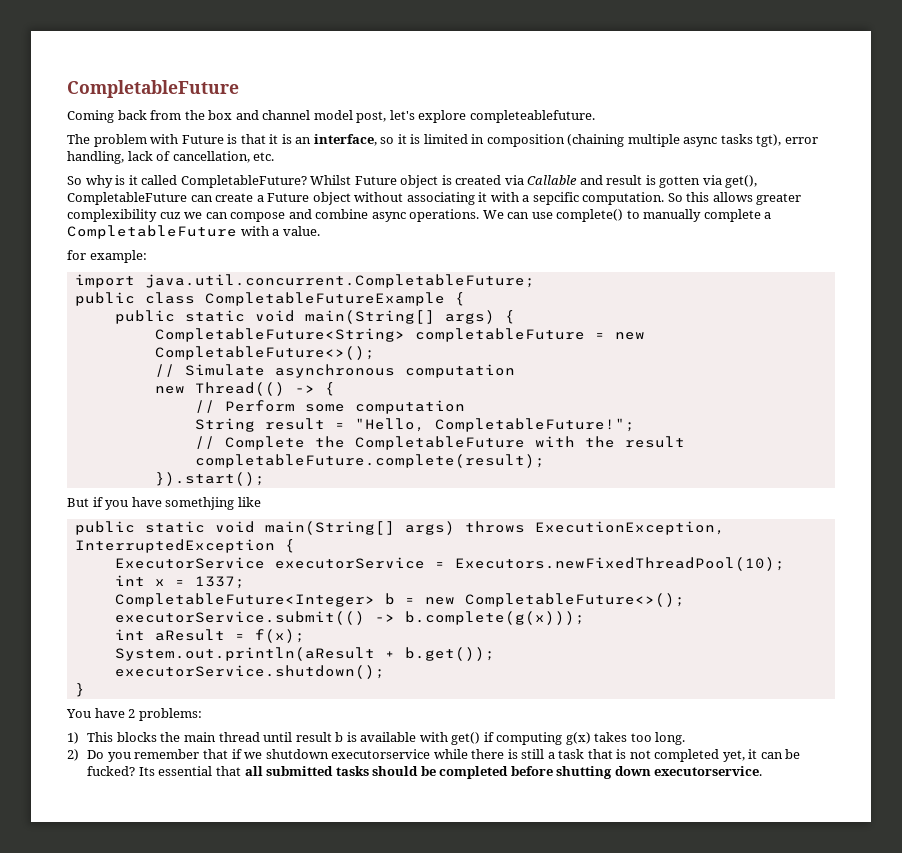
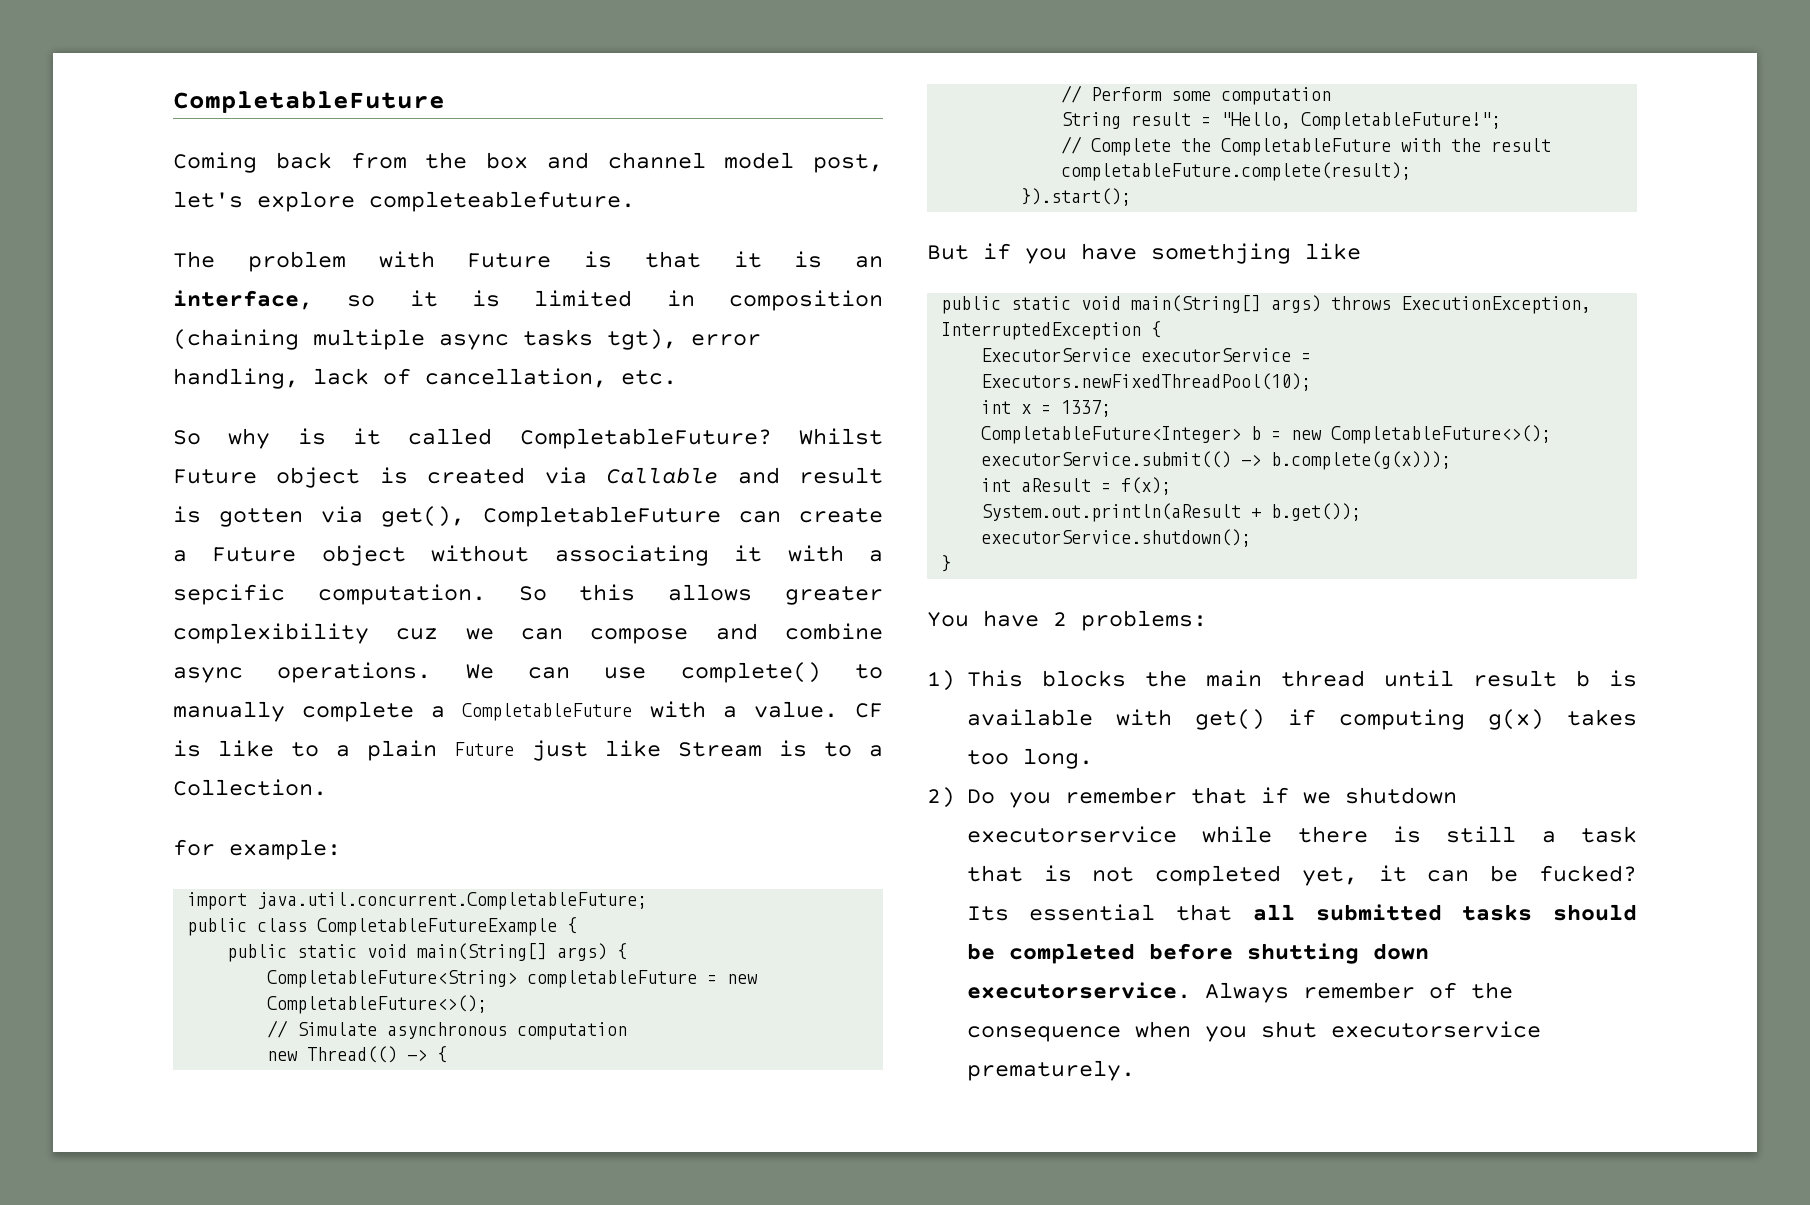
(320, 231) none -> [855,703,883,718] [173,740,883,761] [173,779,327,796] CF is like to a plain Future just like Stream is to a Collection.
(763, 771) none -> [1204,982,1513,1003] [966,1021,1541,1042] [966,1060,1135,1081] Always remember of the consequence when you shut executorservice prematurely.

